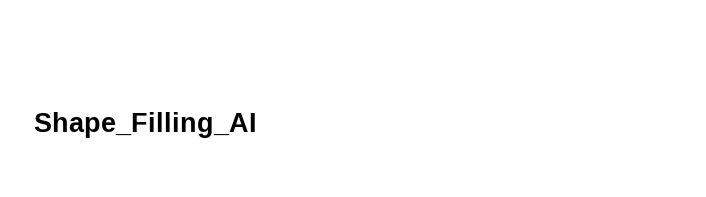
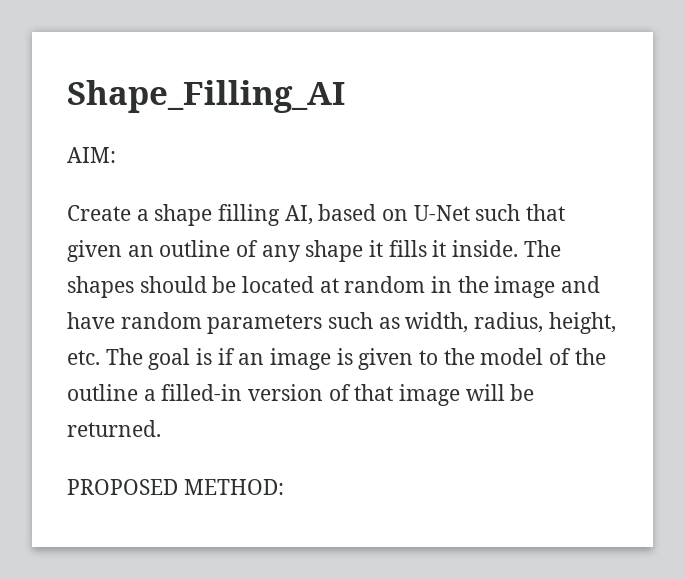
(257, 125) none -> [67,147,116,163] [67,204,566,226] [67,240,561,262] [67,276,601,298] [67,312,616,334] [67,348,606,370] [67,384,535,406] [67,420,161,437] [67,479,284,495] // AIM: // Create a shape filling AI, based on U-Net such that given an outline of any shape it fills it inside. The shapes should be located at random in the image and have random parameters such as width, radius, height, etc. The goal is if an image is given to the model of the outline a filled-in version of that image will be returned. // PROPOSED METHOD:

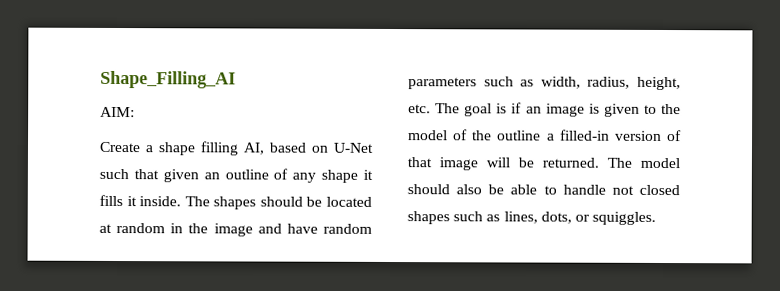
[67,479,284,495] // PROPOSED METHOD: -> [607,157,680,169] [407,184,680,196] [407,211,657,225] The model should also be able to handle not closed shapes such as lines, dots, or squiggles.

